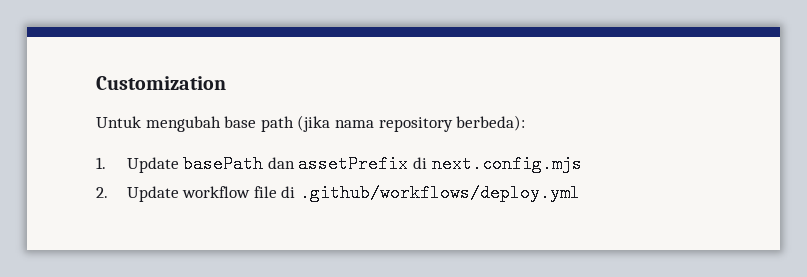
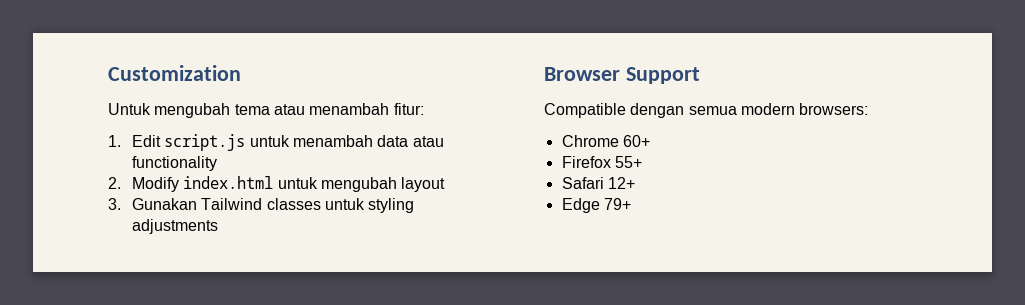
[224,115,526,132] [96,155,582,173] [96,184,580,202] base path (jika nama repository berbeda): // 1. Update basePath dan assetPrefix di next.config.mjs // 2. Update workflow file di .github/workflows/deploy.yml -> [234,103,424,115] [108,134,444,151] [131,156,217,171] [108,176,446,192] [108,198,415,213] [131,219,218,234] [544,67,700,84] [544,103,869,118] [561,135,650,147] [561,156,642,168] [561,177,635,189] [561,198,631,213] tema atau menambah fitur: // 1. Edit script.js untuk menambah data atau functionality // 2. Modify index.html untuk mengubah layout // 3. Gunakan Tailwind classes untuk styling adjustments // Browser Support // Compatible dengan semua modern browsers: // Chrome 60+ // Firefox 55+ // Safari 12+ // Edge 79+

